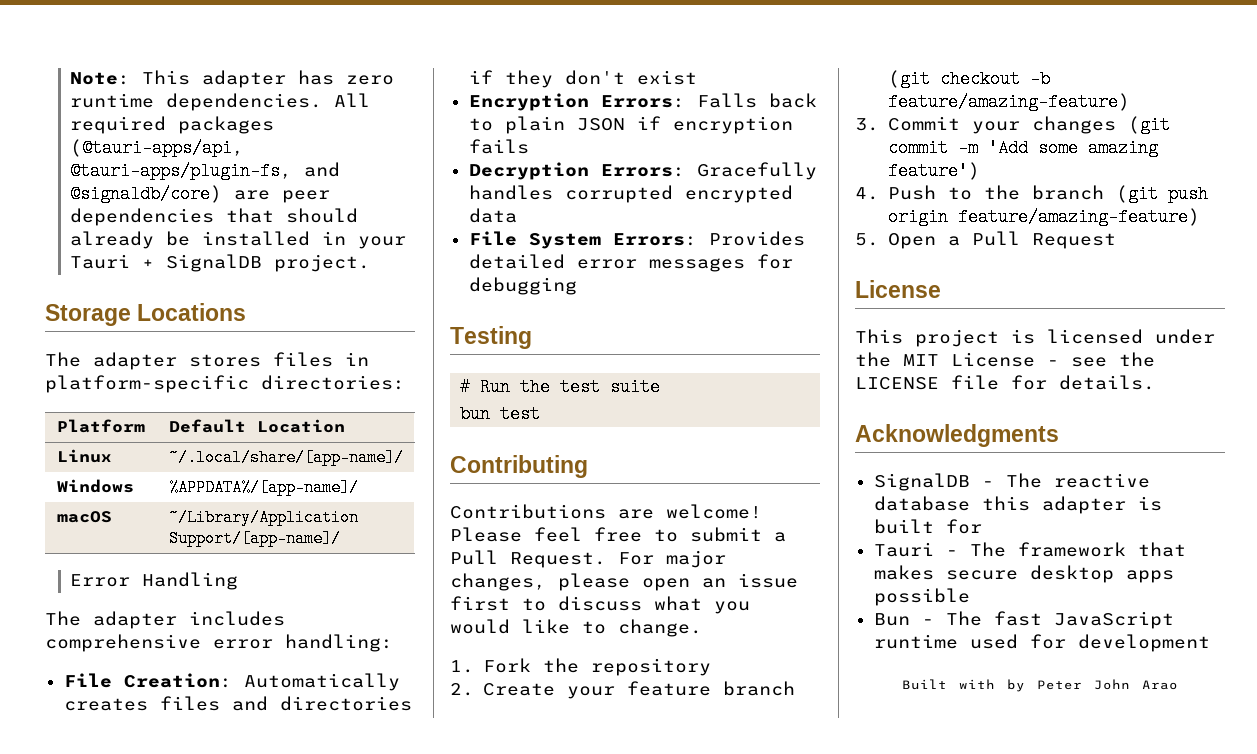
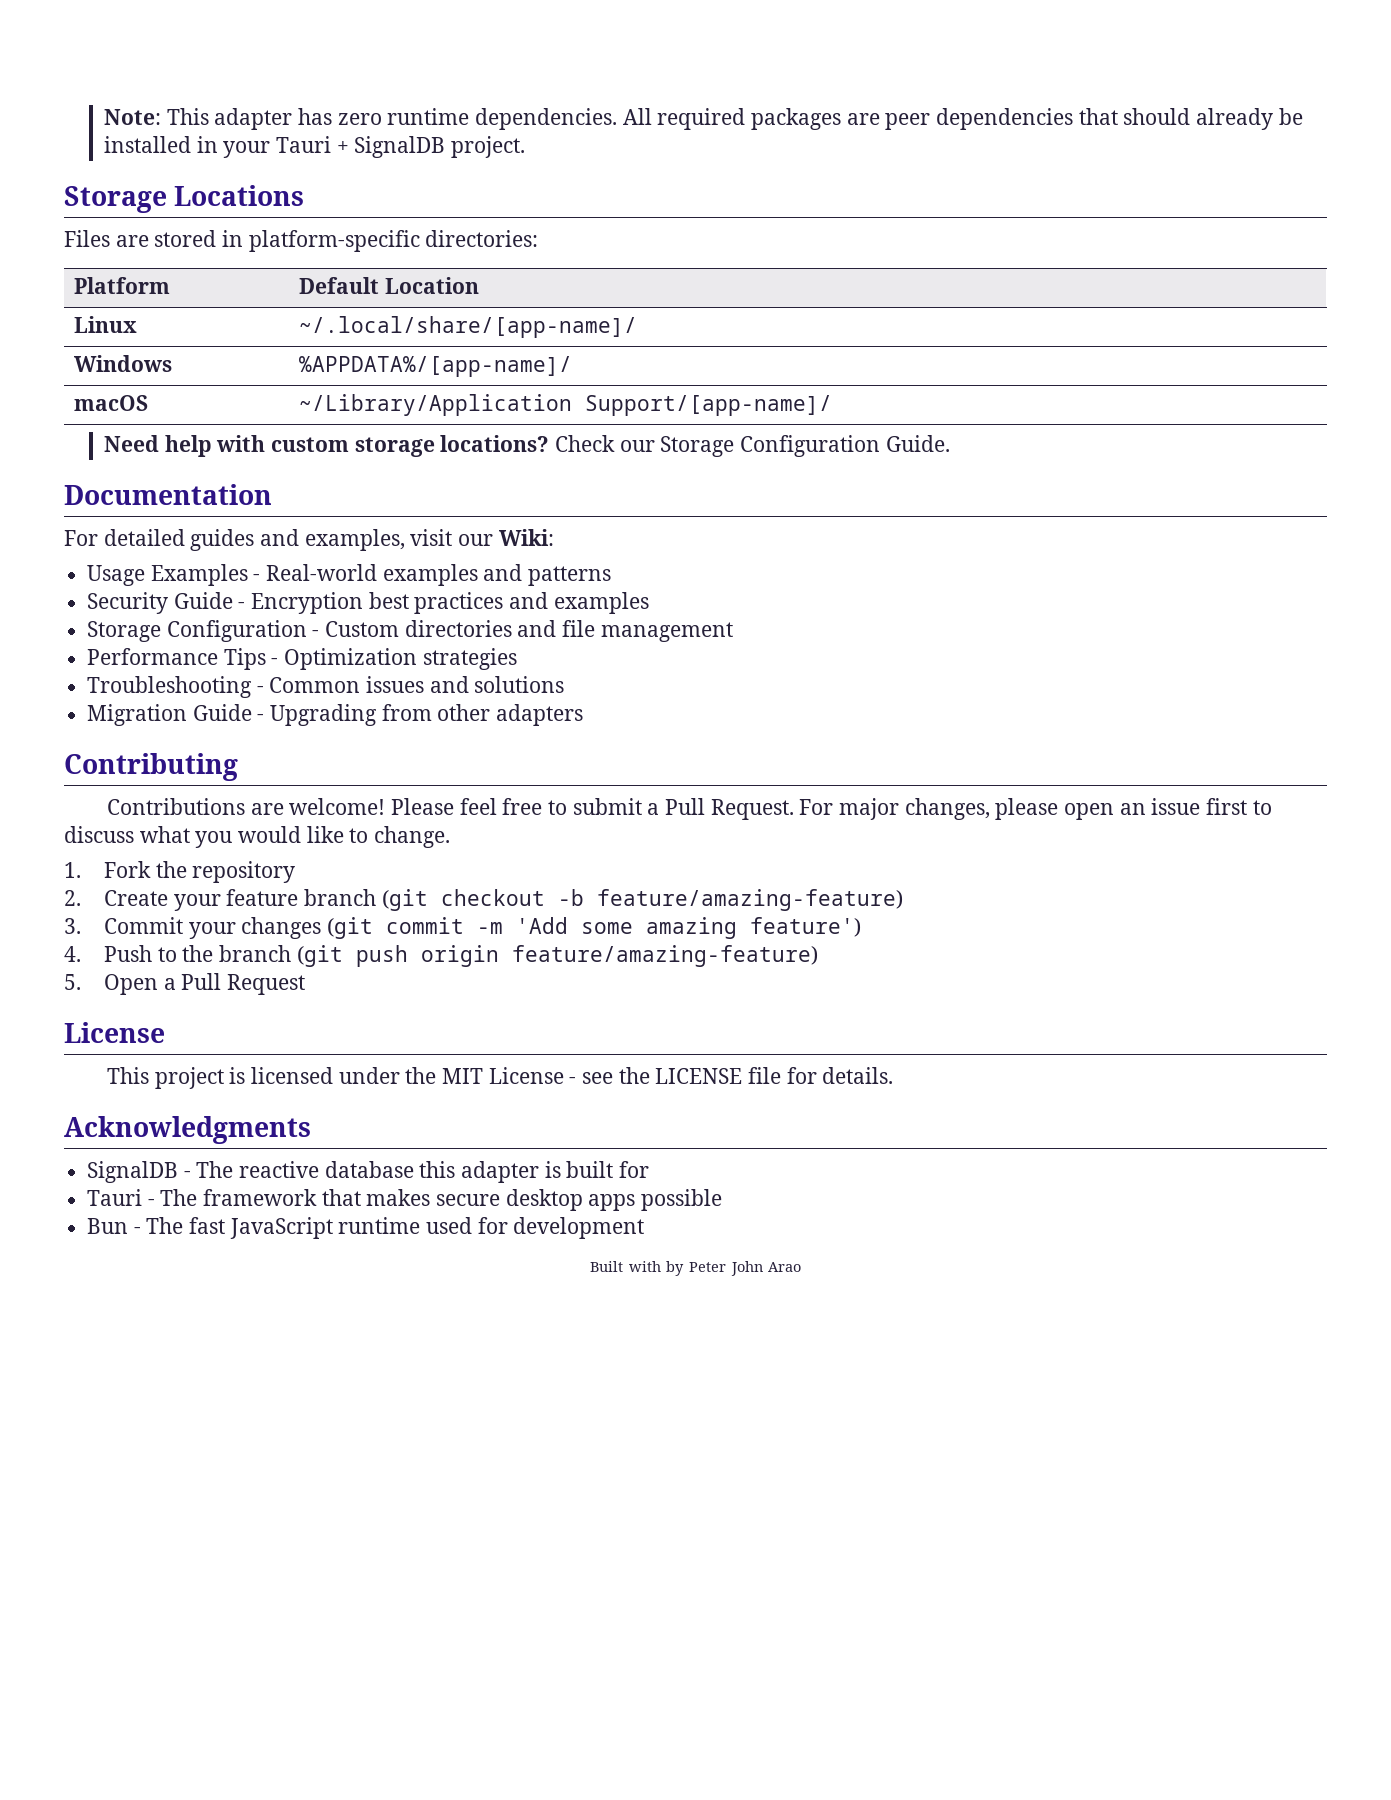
[70,139,245,157] [70,162,341,180] [70,185,223,203] (@tauri-apps/api, @tauri-apps/plugin-fs, and @signaldb/core) -> (842, 119) none
[45,352,333,370] The adapter stores files -> [64,230,217,247] Files are stored
[70,572,239,590] [45,611,285,629] [45,634,393,652] [63,673,400,691] [63,696,412,711] [468,70,697,88] [468,93,817,111] [468,116,793,134] [468,139,529,154] [468,162,817,180] [468,185,793,203] [468,208,517,223] [468,231,805,249] [468,254,793,272] [468,277,577,295] [450,326,532,349] [460,378,661,396] [460,405,541,423] Error Handling // The adapter includes comprehensive error handling: // File Creation: Automatically creates files and directories if they don't exist // Encryption Errors: Falls back to plain JSON if encryption fails // Decryption Errors: Gracefully handles corrupted encrypted data // File System Errors: Provides detailed error messages for debugging // Testing // # Run the test suite // bun test -> [104,435,950,457] [64,484,272,505] [64,529,554,551] [87,564,612,586] [87,592,649,614] [87,620,733,642] [87,648,517,670] [87,676,565,698] [87,704,584,726] Need help with custom storage locations? Check our Storage Configuration Guide. // Documentation // For detailed guides and examples, visit our Wiki: // Usage Examples - Real-world examples and patterns // Security Guide - Encryption best practices and examples // Storage Configuration - Custom directories and file management // Performance Tips - Optimization strategies // Troubleshooting - Common issues and solutions // Migration Guide - Upgrading from other adapters

